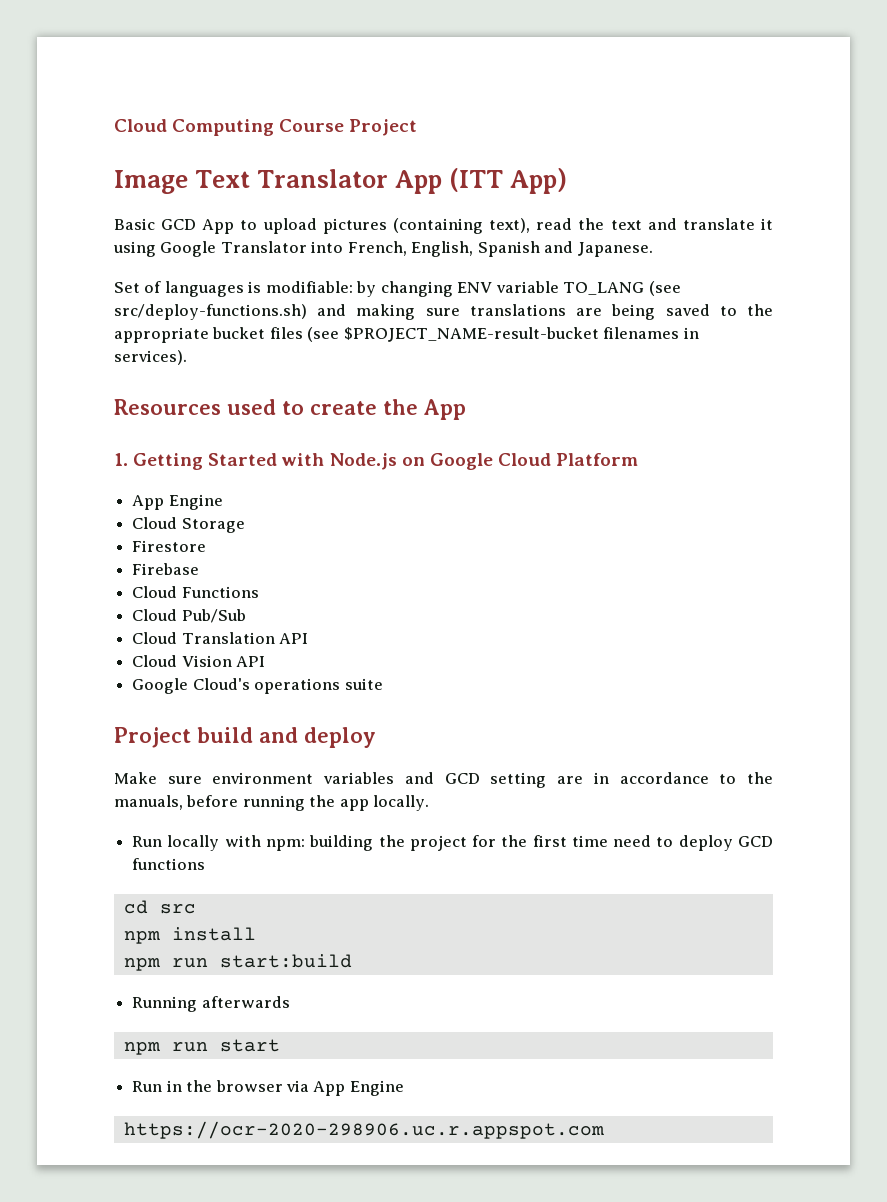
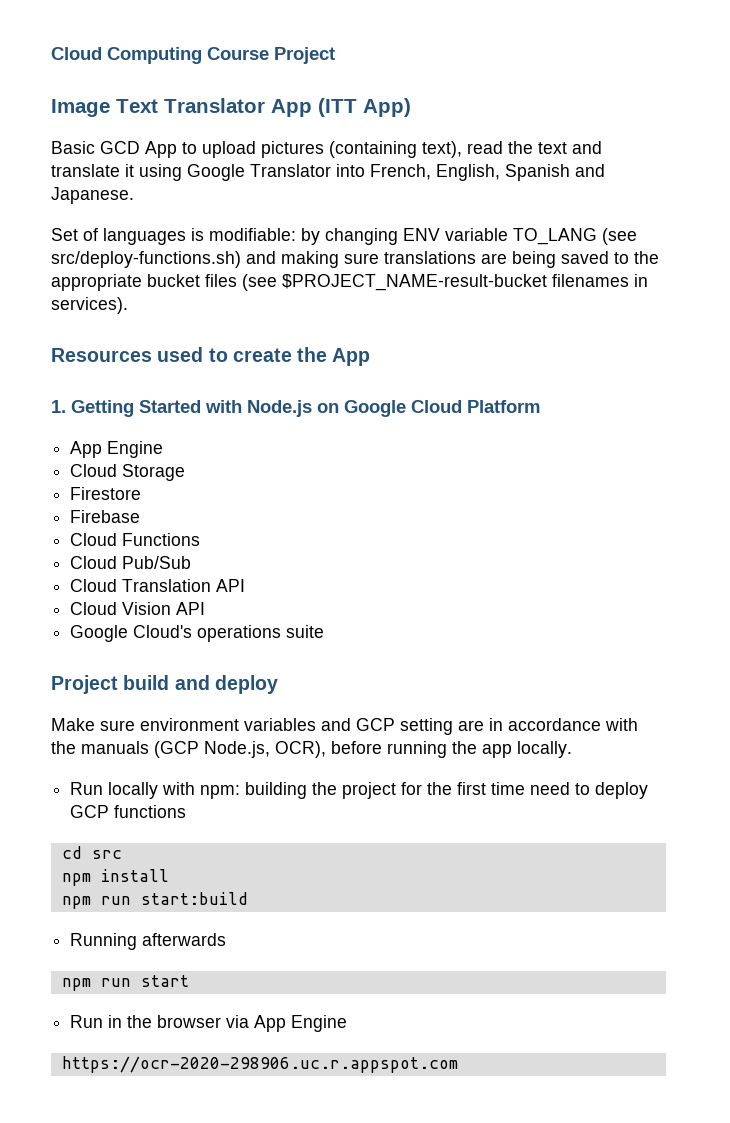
[444,773,480,784] GCD -> [356,718,395,731] GCP
[719,772,774,784] [114,795,183,810] to the manuals, -> [605,718,638,731] [51,741,326,758] with the manuals (GCP Node.js, OCR),
[737,836,773,847] GCD -> [70,805,110,818] GCP

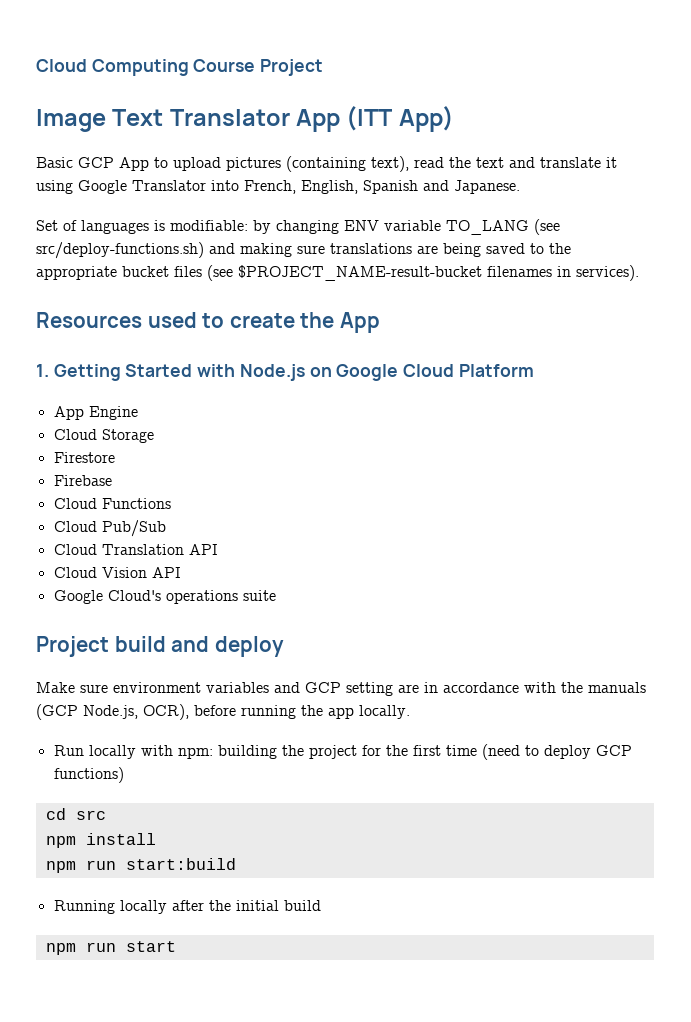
[100,141,140,154] GCD -> [78,157,114,168] GCP
[530,782,571,795] need -> [481,744,520,760] (need
[114,805,187,818] functions -> [53,767,124,783] functions)
[142,933,227,946] [61,975,189,991] [70,1015,348,1032] [61,1056,458,1073] afterwards // npm run start // Run in the browser via App Engine // https://ocr-2020-298906.uc.r.appspot.com -> [119,900,321,914] [45,941,176,955] locally after the initial build // npm run start

